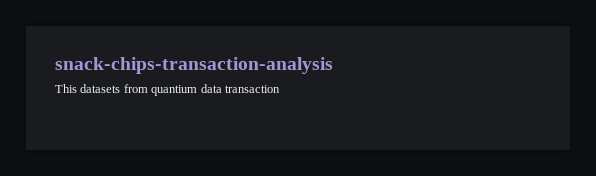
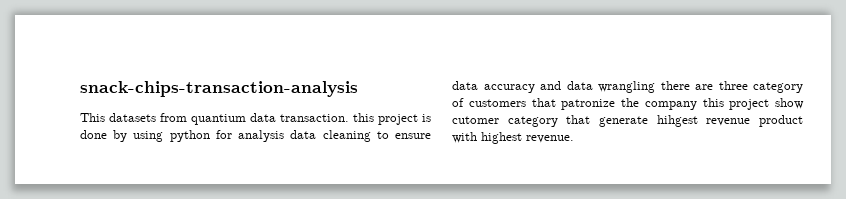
[224,85,280,93] transaction -> [280,113,431,125] [80,130,432,142] [452,81,803,93] [452,98,804,110] [452,115,803,127] [452,132,574,144] transaction. this project is done by using python for analysis data cleaning to ensure data accuracy and data wrangling there are three category of customers that patronize the company this project show cutomer category that generate hihgest revenue product with highest revenue.

